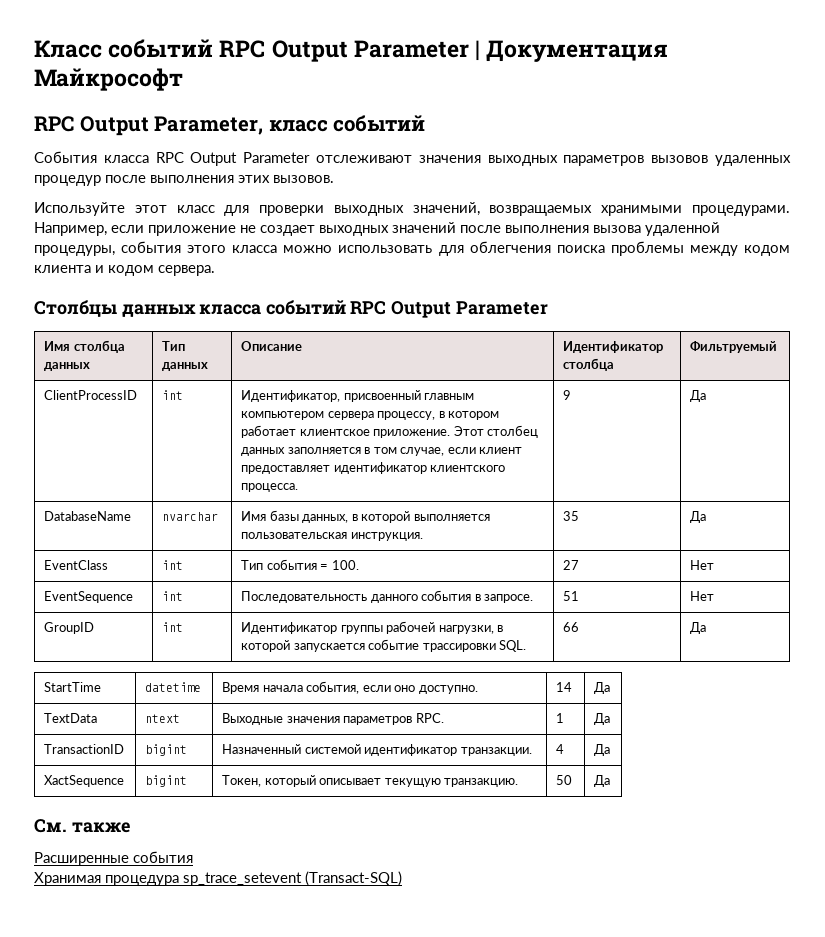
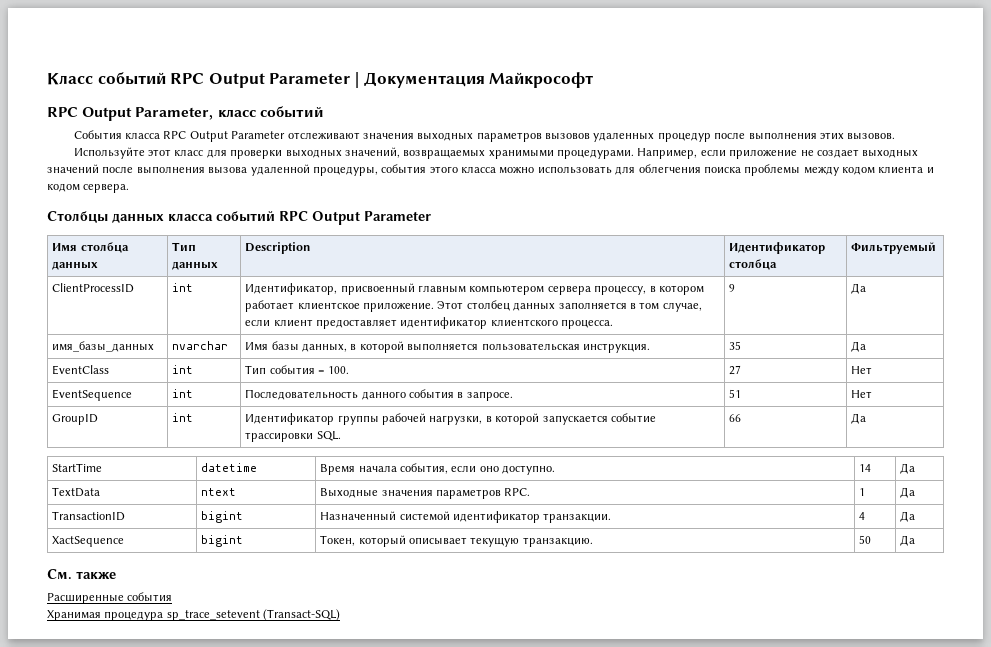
[241,341,303,351] Описание -> [245,242,312,254] Description
[44,511,132,521] DatabaseName -> [52,341,155,352] имя_базы_данных

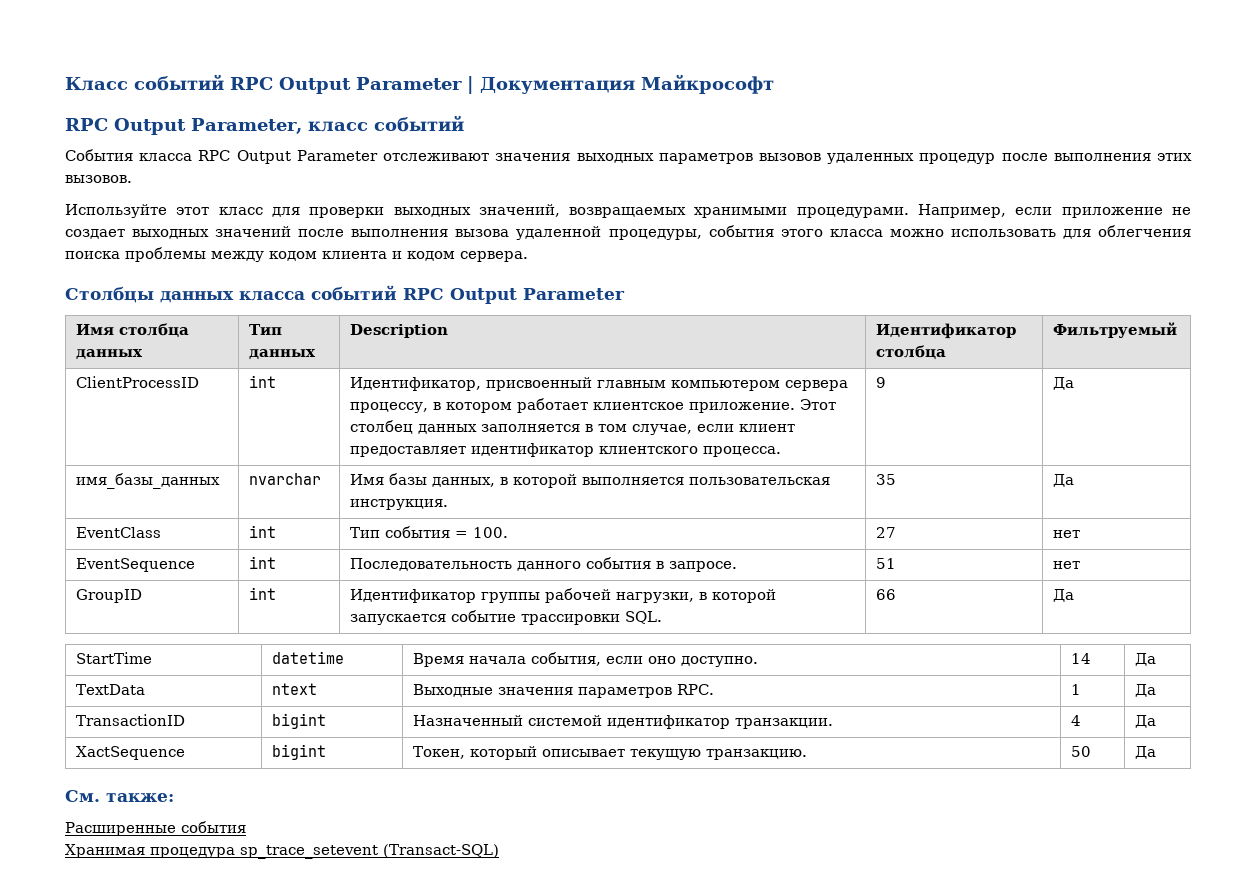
[851,366,873,374] Нет -> [1053,530,1081,538] нет
[851,390,873,398] Нет -> [1053,561,1081,569] нет
[76,571,116,579] также -> [106,793,174,802] также:

